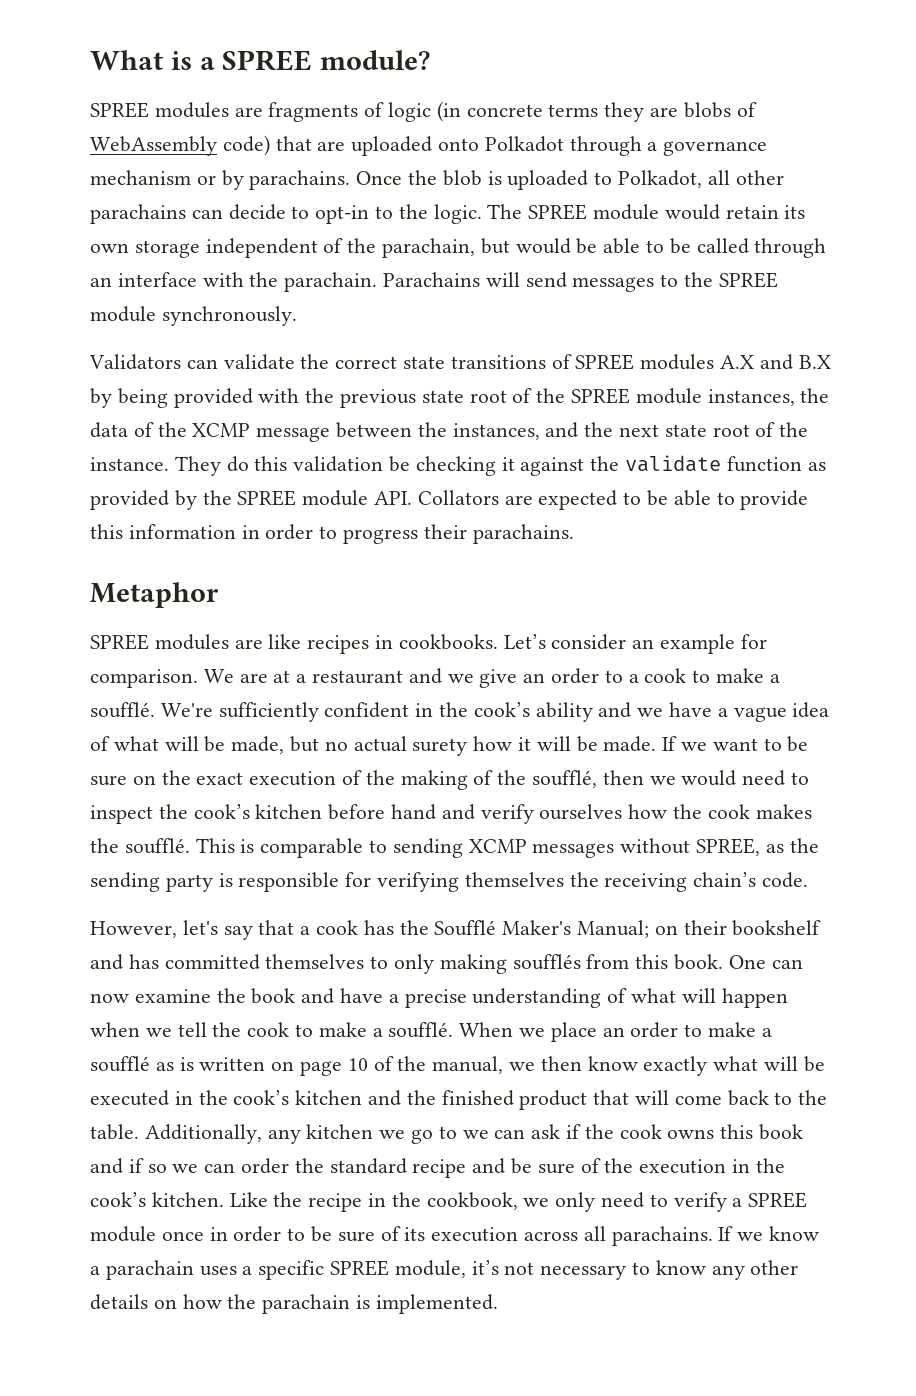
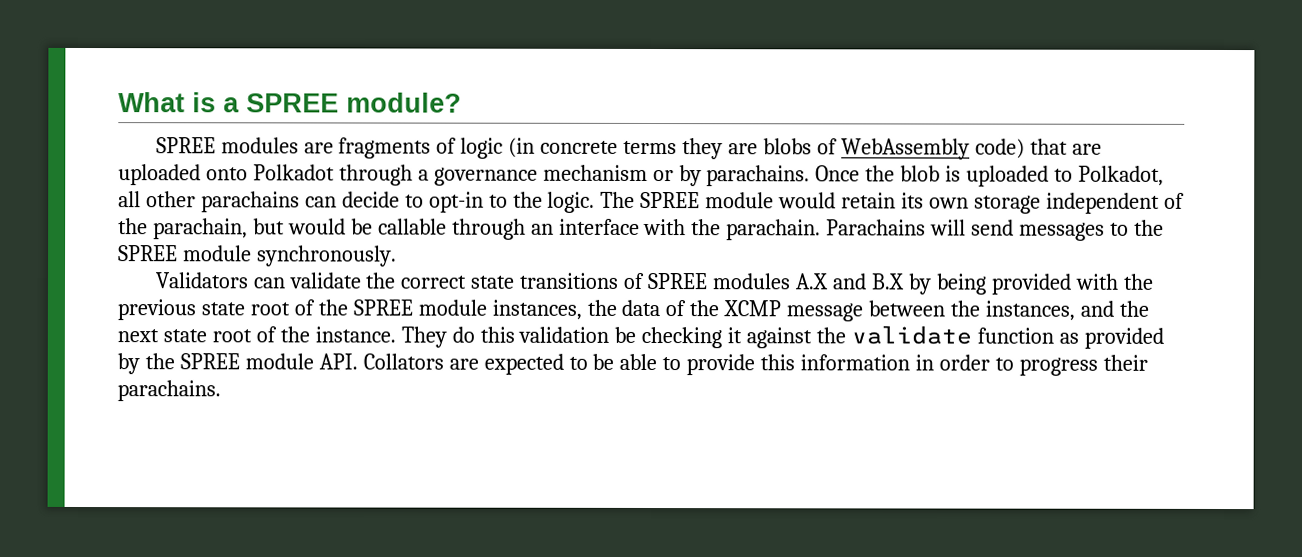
[603,238,749,254] able to be called -> [377,218,447,235] callable
[90,582,219,608] [90,634,767,654] [90,668,780,688] [90,702,830,722] [90,736,809,756] [90,770,810,790] [90,804,812,824] [90,838,819,858] [90,872,809,892] [90,920,822,940] [90,954,803,974] [90,988,788,1008] [90,1022,772,1042] [90,1056,825,1076] [90,1090,828,1110] [90,1124,804,1144] [90,1158,785,1178] [90,1192,808,1212] [90,1226,820,1246] [90,1260,799,1280] [90,1294,498,1314] // Metaphor // SPREE modules are like recipes in cookbooks. Let’s consider an example for comparison. We are at a restaurant and we give an order to a cook to make a soufflé. We're sufficiently confident in the cook’s ability and we have a vague idea of what will be made, but no actual surety how it will be made. If we want to be sure on the exact execution of the making of the soufflé, then we would need to inspect the cook’s kitchen before hand and verify ourselves how the cook makes the soufflé. This is comparable to sending XCMP messages without SPREE, as the sending party is responsible for verifying themselves the receiving chain’s code. // However, let's say that a cook has the Soufflé Maker's Manual; on their bookshelf and has committed themselves to only making soufflés from this book. One can now examine the book and have a precise understanding of what will happen when we tell the cook to make a soufflé. When we place an order to make a soufflé as is written on page 10 of the manual, we then know exactly what will be executed in the cook’s kitchen and the finished product that will come back to the table. Additionally, any kitchen we go to we can ask if the cook owns this book and if so we can order the standard recipe and be sure of the execution in the cook’s kitchen. Like the recipe in the cookbook, we only need to verify a SPREE module once in order to be sure of its execution across all parachains. If we know a parachain uses a specific SPREE module, it’s not necessary to know any other details on how the parachain is implemented. -> (221, 391) none

